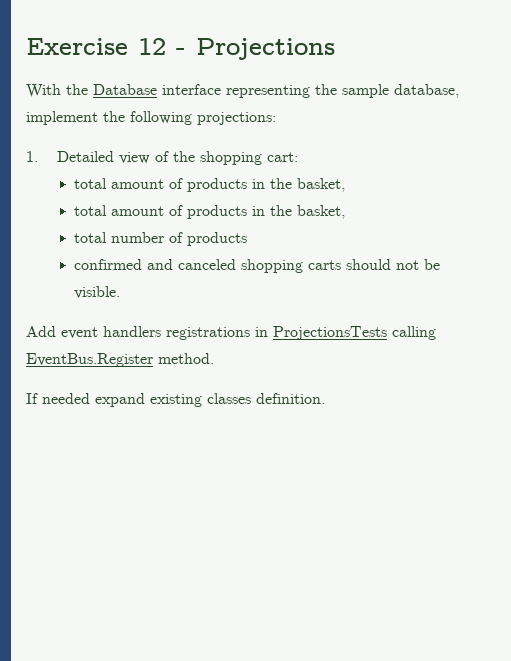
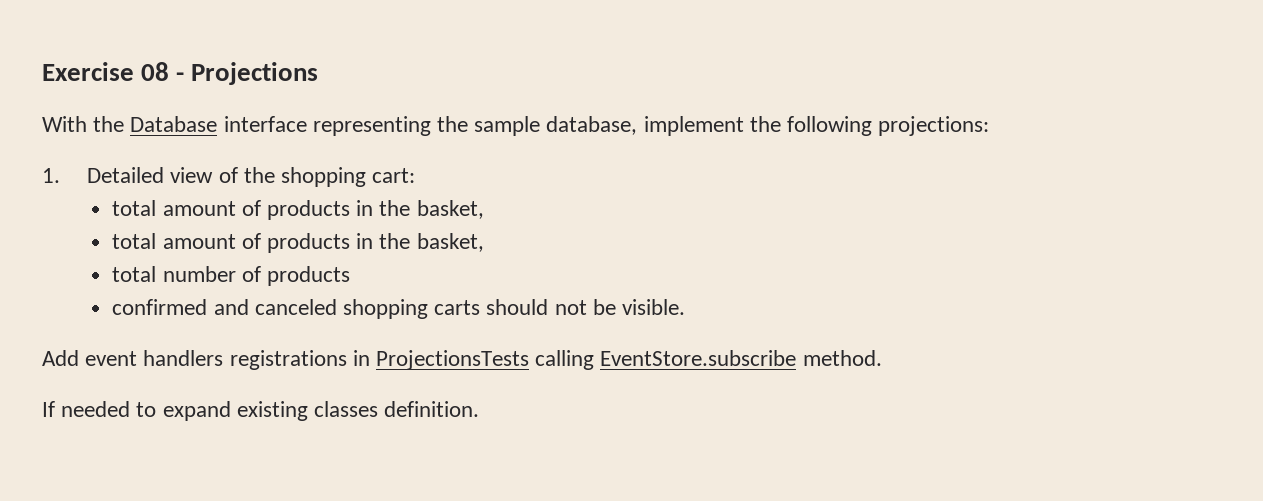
[138,38,166,55] 12 -> [141,62,170,81] 08
[26,353,153,367] EventBus.Register -> [600,350,797,366] EventStore.subscribe
(90, 398) none -> [136,402,157,417] to

